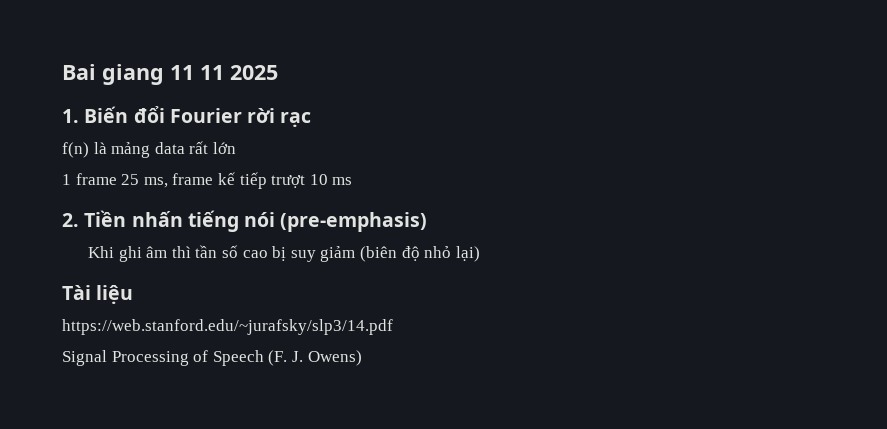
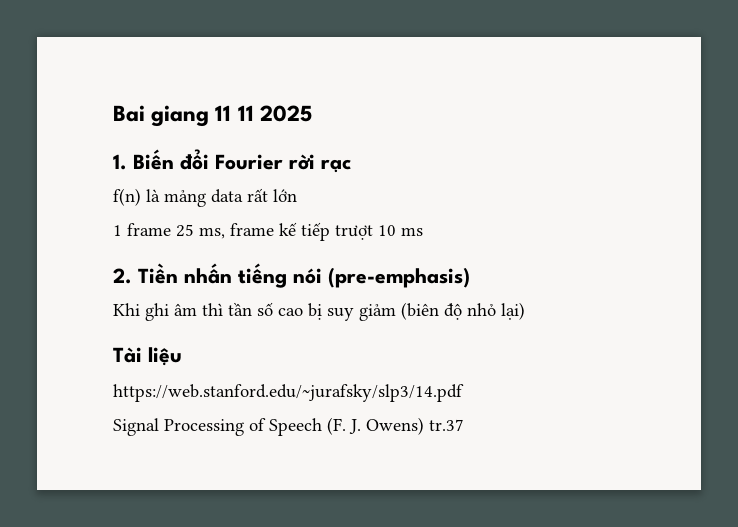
(362, 358) none -> [429,419,464,431] tr.37

